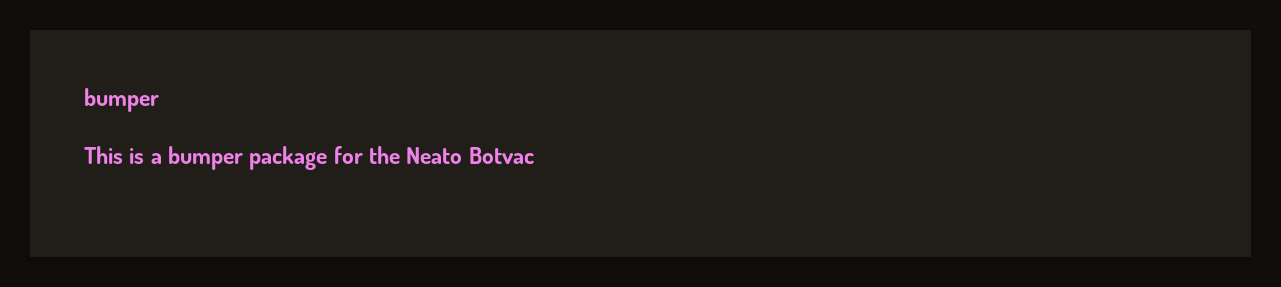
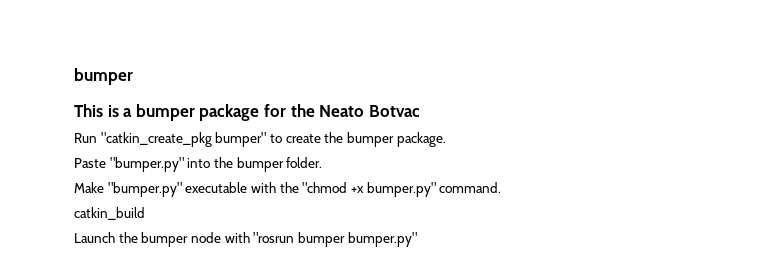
(534, 155) none -> [74,132,446,147] [74,157,323,172] [74,182,502,197] [74,207,145,220] [74,232,417,247] // Run "catkin_create_pkg bumper" to create the bumper package. // Paste "bumper.py" into the bumper folder. // Make "bumper.py" executable with the "chmod +x bumper.py" command. // catkin_build // Launch the bumper node with "rosrun bumper bumper.py"

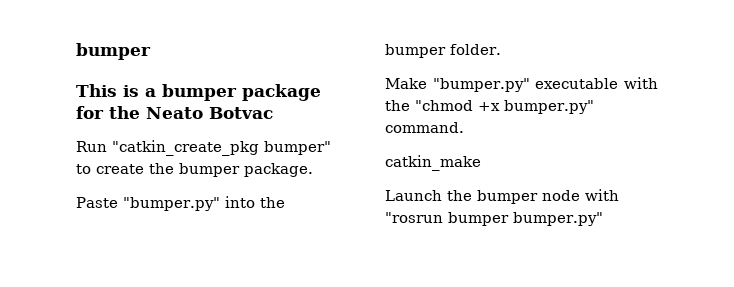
[74,207,145,220] catkin_build -> [385,155,481,171] catkin_make

